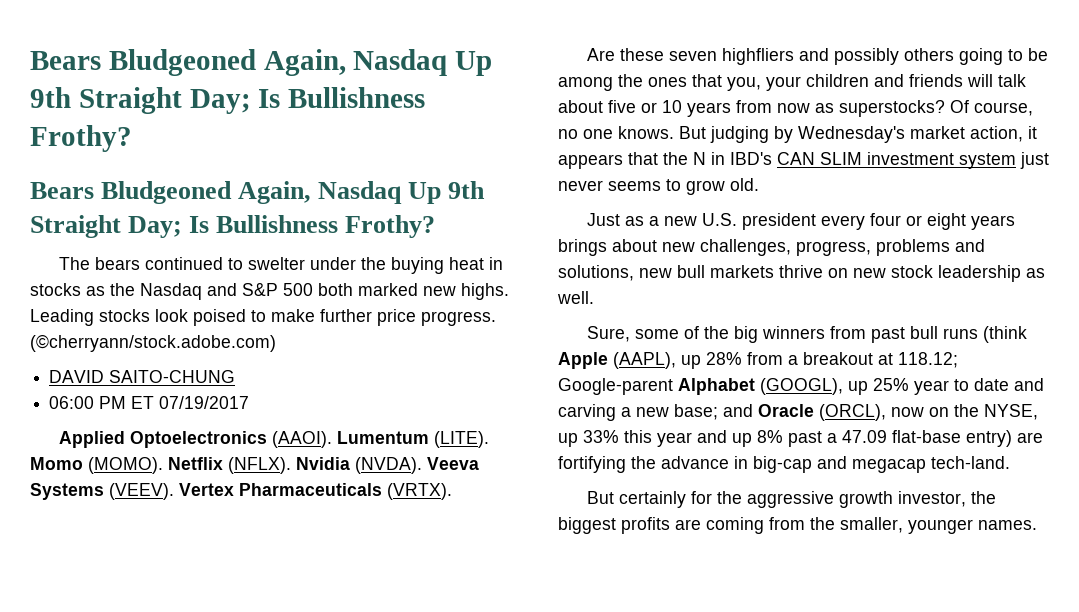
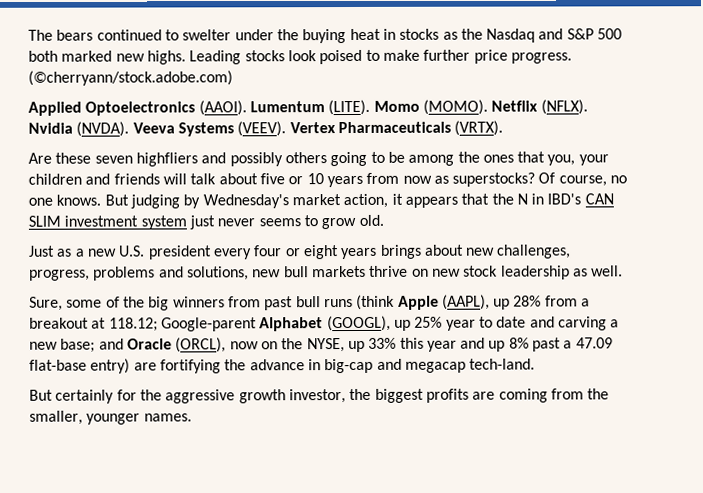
[30,49,493,76] [30,87,426,114] [30,125,132,152] [30,181,486,204] [30,215,436,238] Bears Bludgeoned Again, Nasdaq Up 9th Straight Day; Is Bullishness Frothy? // Bears Bludgeoned Again, Nasdaq Up 9th Straight Day; Is Bullishness Frothy? // -> (28, 35) none
[49,370,236,383] [49,396,250,409] // DAVID SAITO-CHUNG // 06:00 PM ET 07/19/2017 -> (233, 78) none

